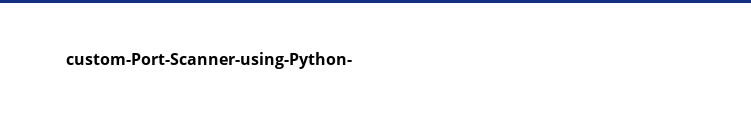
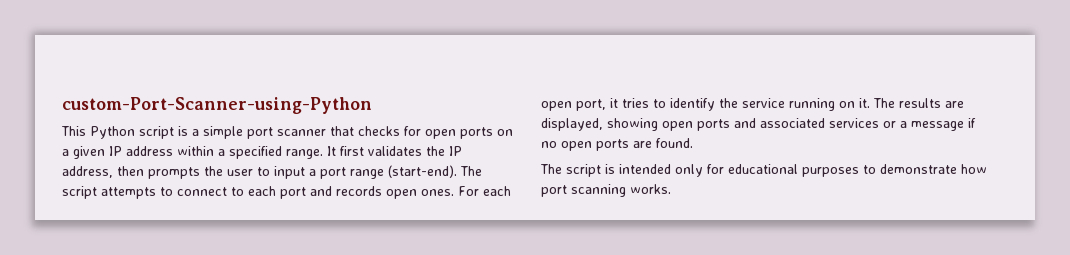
[66,52,352,69] custom-Port-Scanner-using-Python- -> [62,97,372,114] [61,126,513,139] [62,146,462,159] [62,165,482,179] [62,186,511,199] [541,98,964,111] [541,118,976,131] [541,138,693,151] [540,164,987,177] [541,184,671,197] custom-Port-Scanner-using-Python // This Python script is a simple port scanner that checks for open ports on a given IP address within a specified range. It first validates the IP address, then prompts the user to input a port range (start-end). The script attempts to connect to each port and records open ones. For each open port, it tries to identify the service running on it. The results are displayed, showing open ports and associated services or a message if no open ports are found. // The script is intended only for educational purposes to demonstrate how port scanning works.

